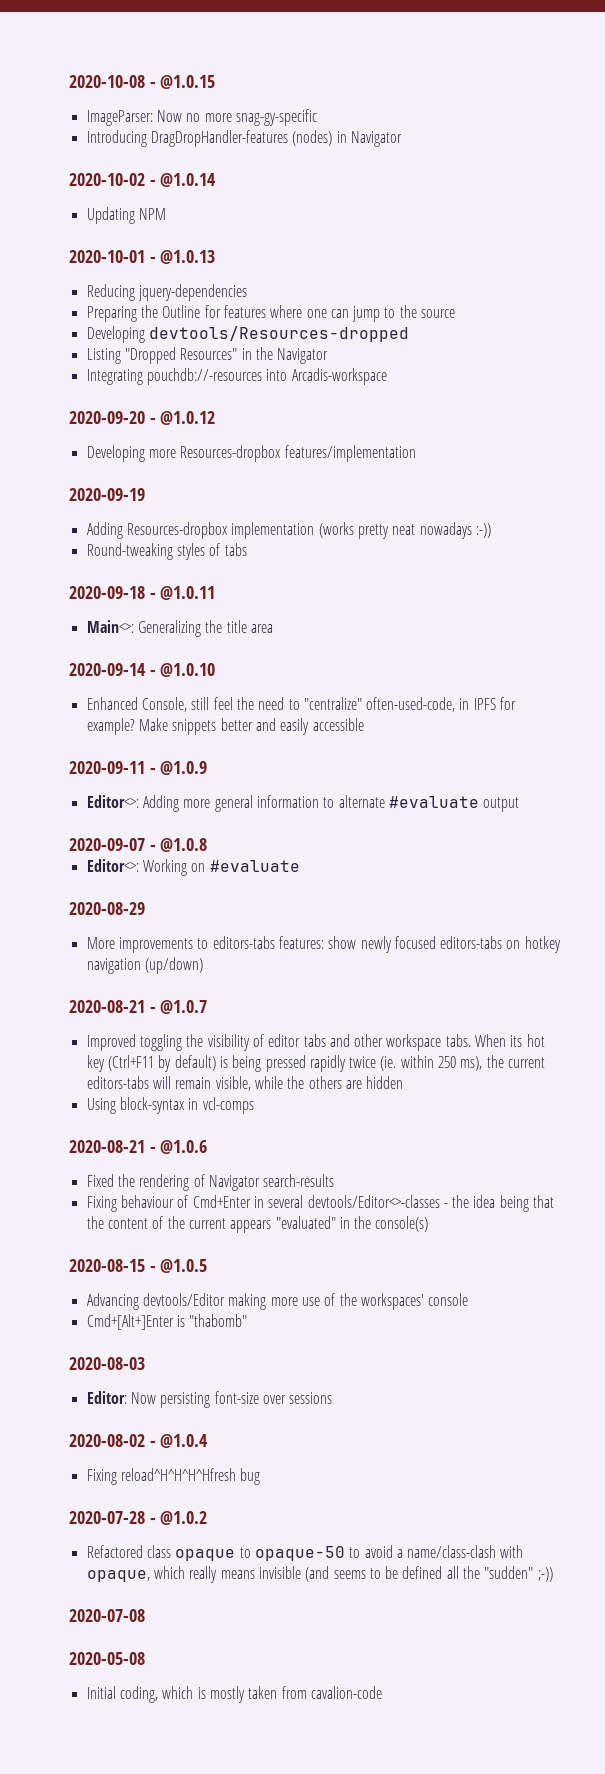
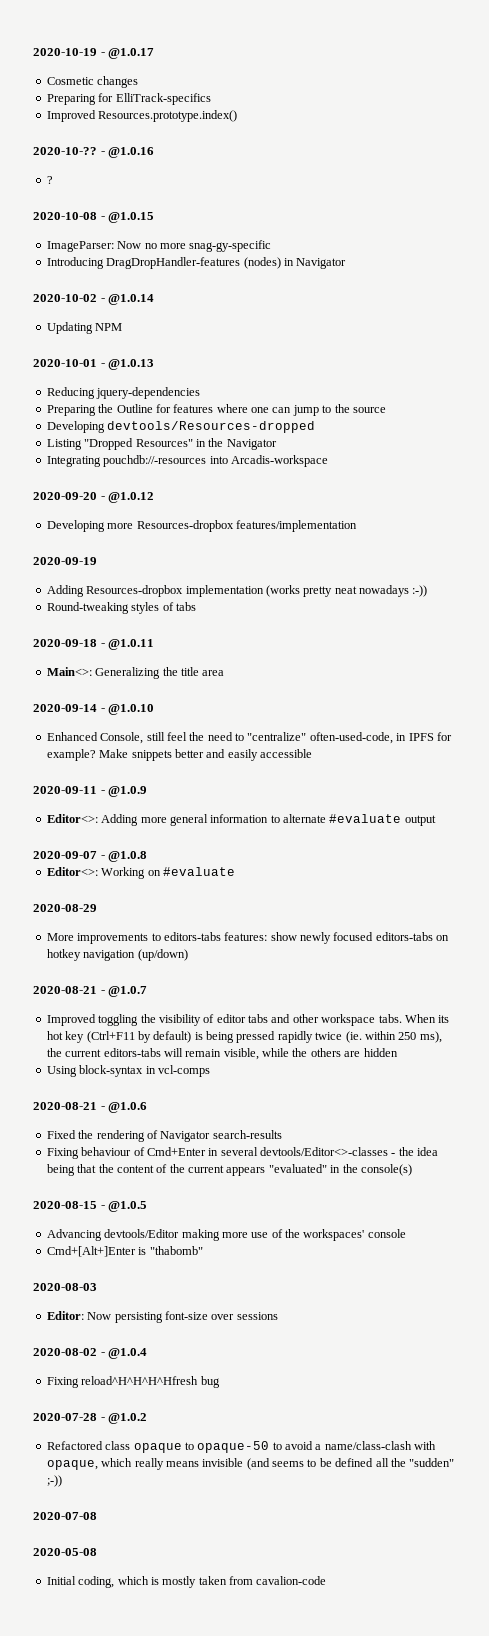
(69, 81) none -> [33,48,155,59] [46,76,139,88] [46,93,211,105] [46,110,238,122] [33,147,155,158] [46,176,53,184] 2020-10-19 - @1.0.17 // Cosmetic changes // Preparing for ElliTrack-specifics // Improved Resources.prototype.index() // 2020-10-?? - @1.0.16 // ? //

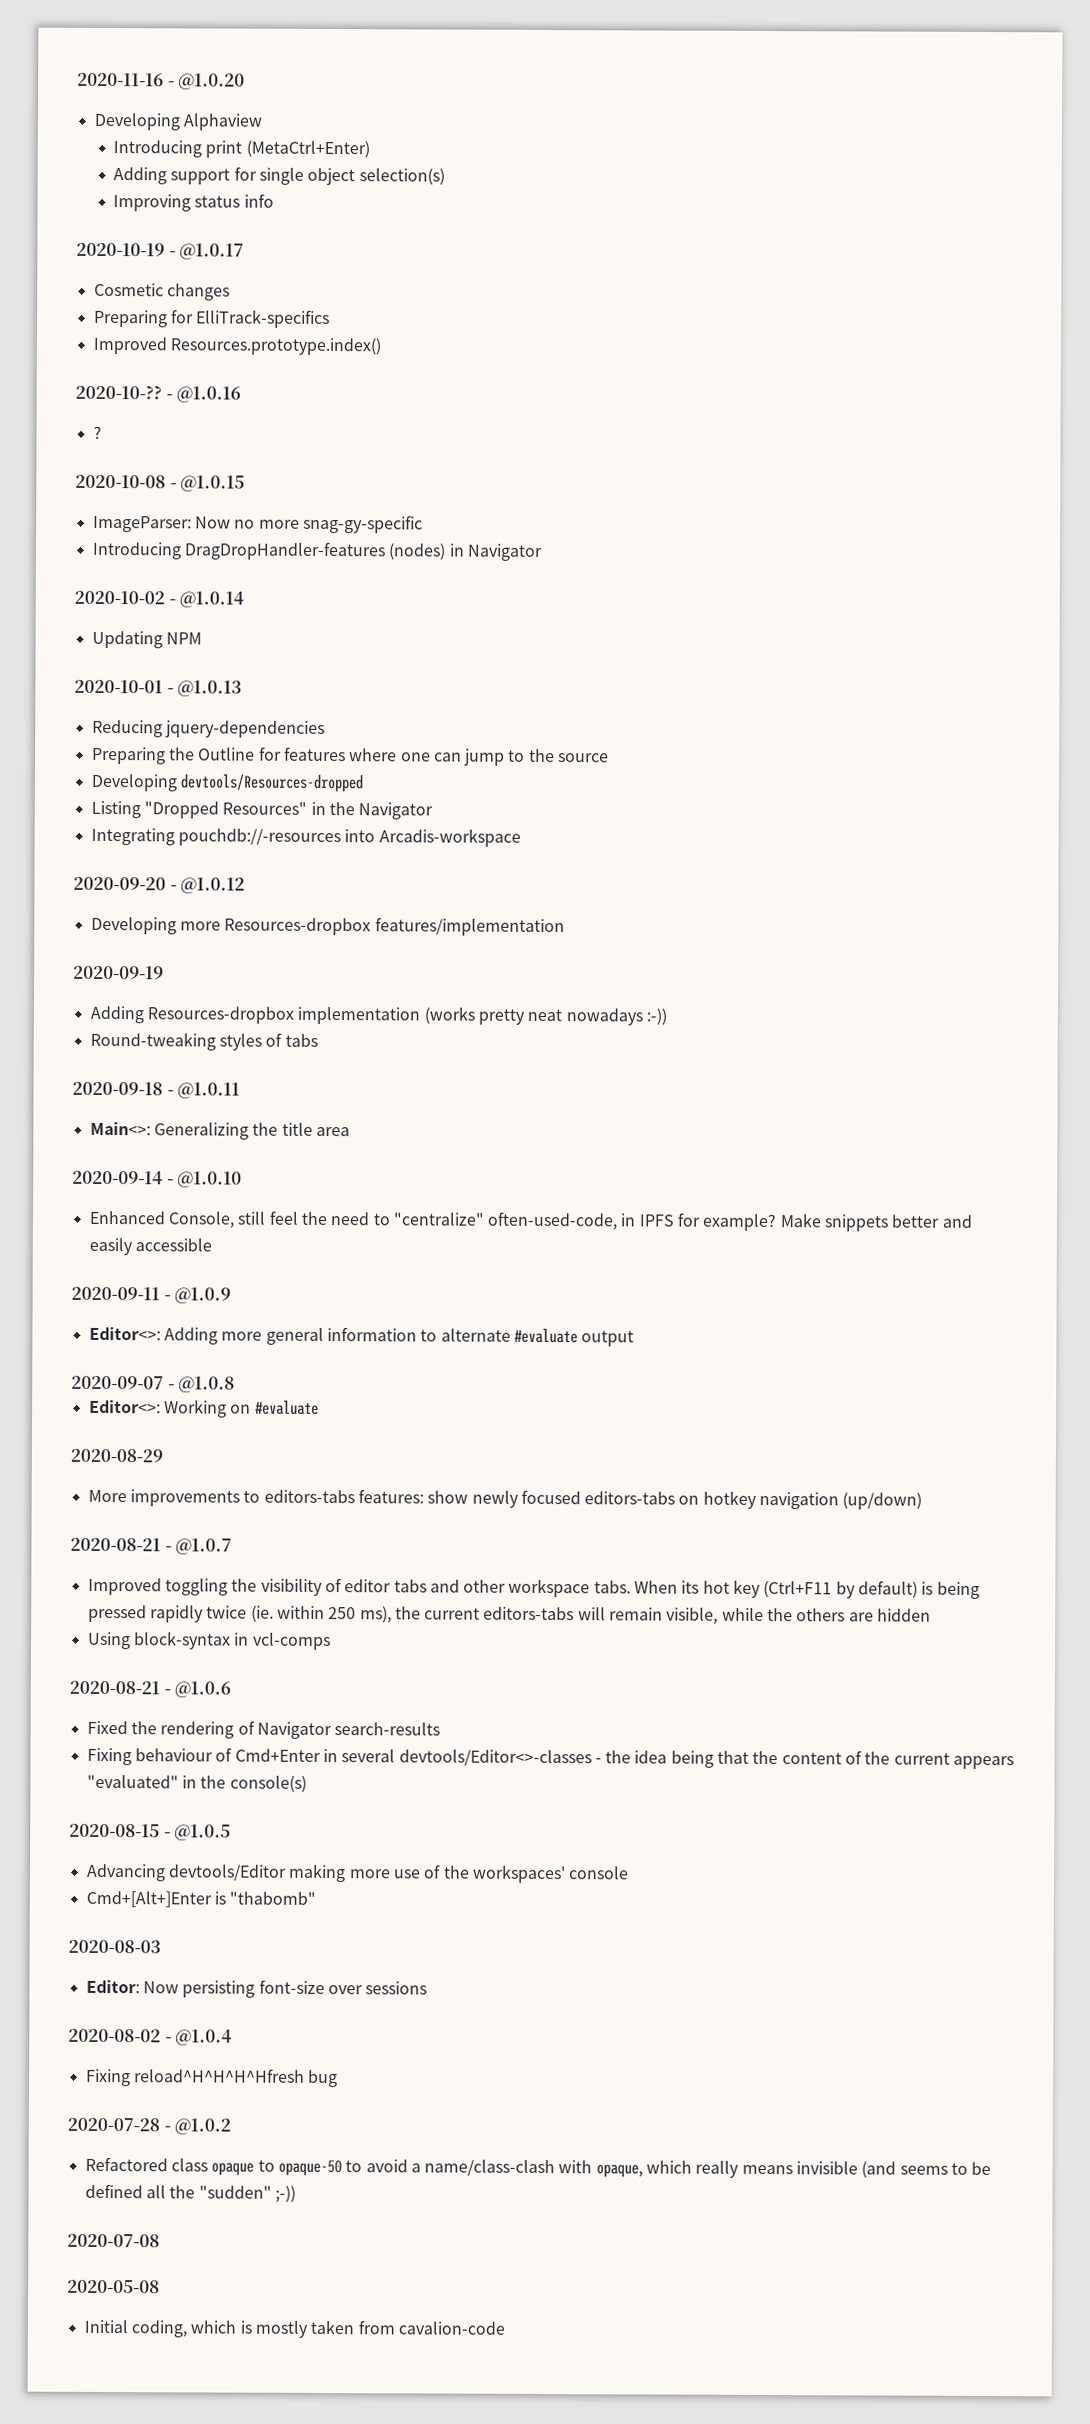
(33, 52) none -> [77,72,246,90] [93,112,262,131] [113,140,370,159] [113,166,445,186] [113,193,274,212] 2020-11-16 - @1.0.20 // Developing Alphaview // Introducing print (MetaCtrl+Enter) // Adding support for single object selection(s) // Improving status info //

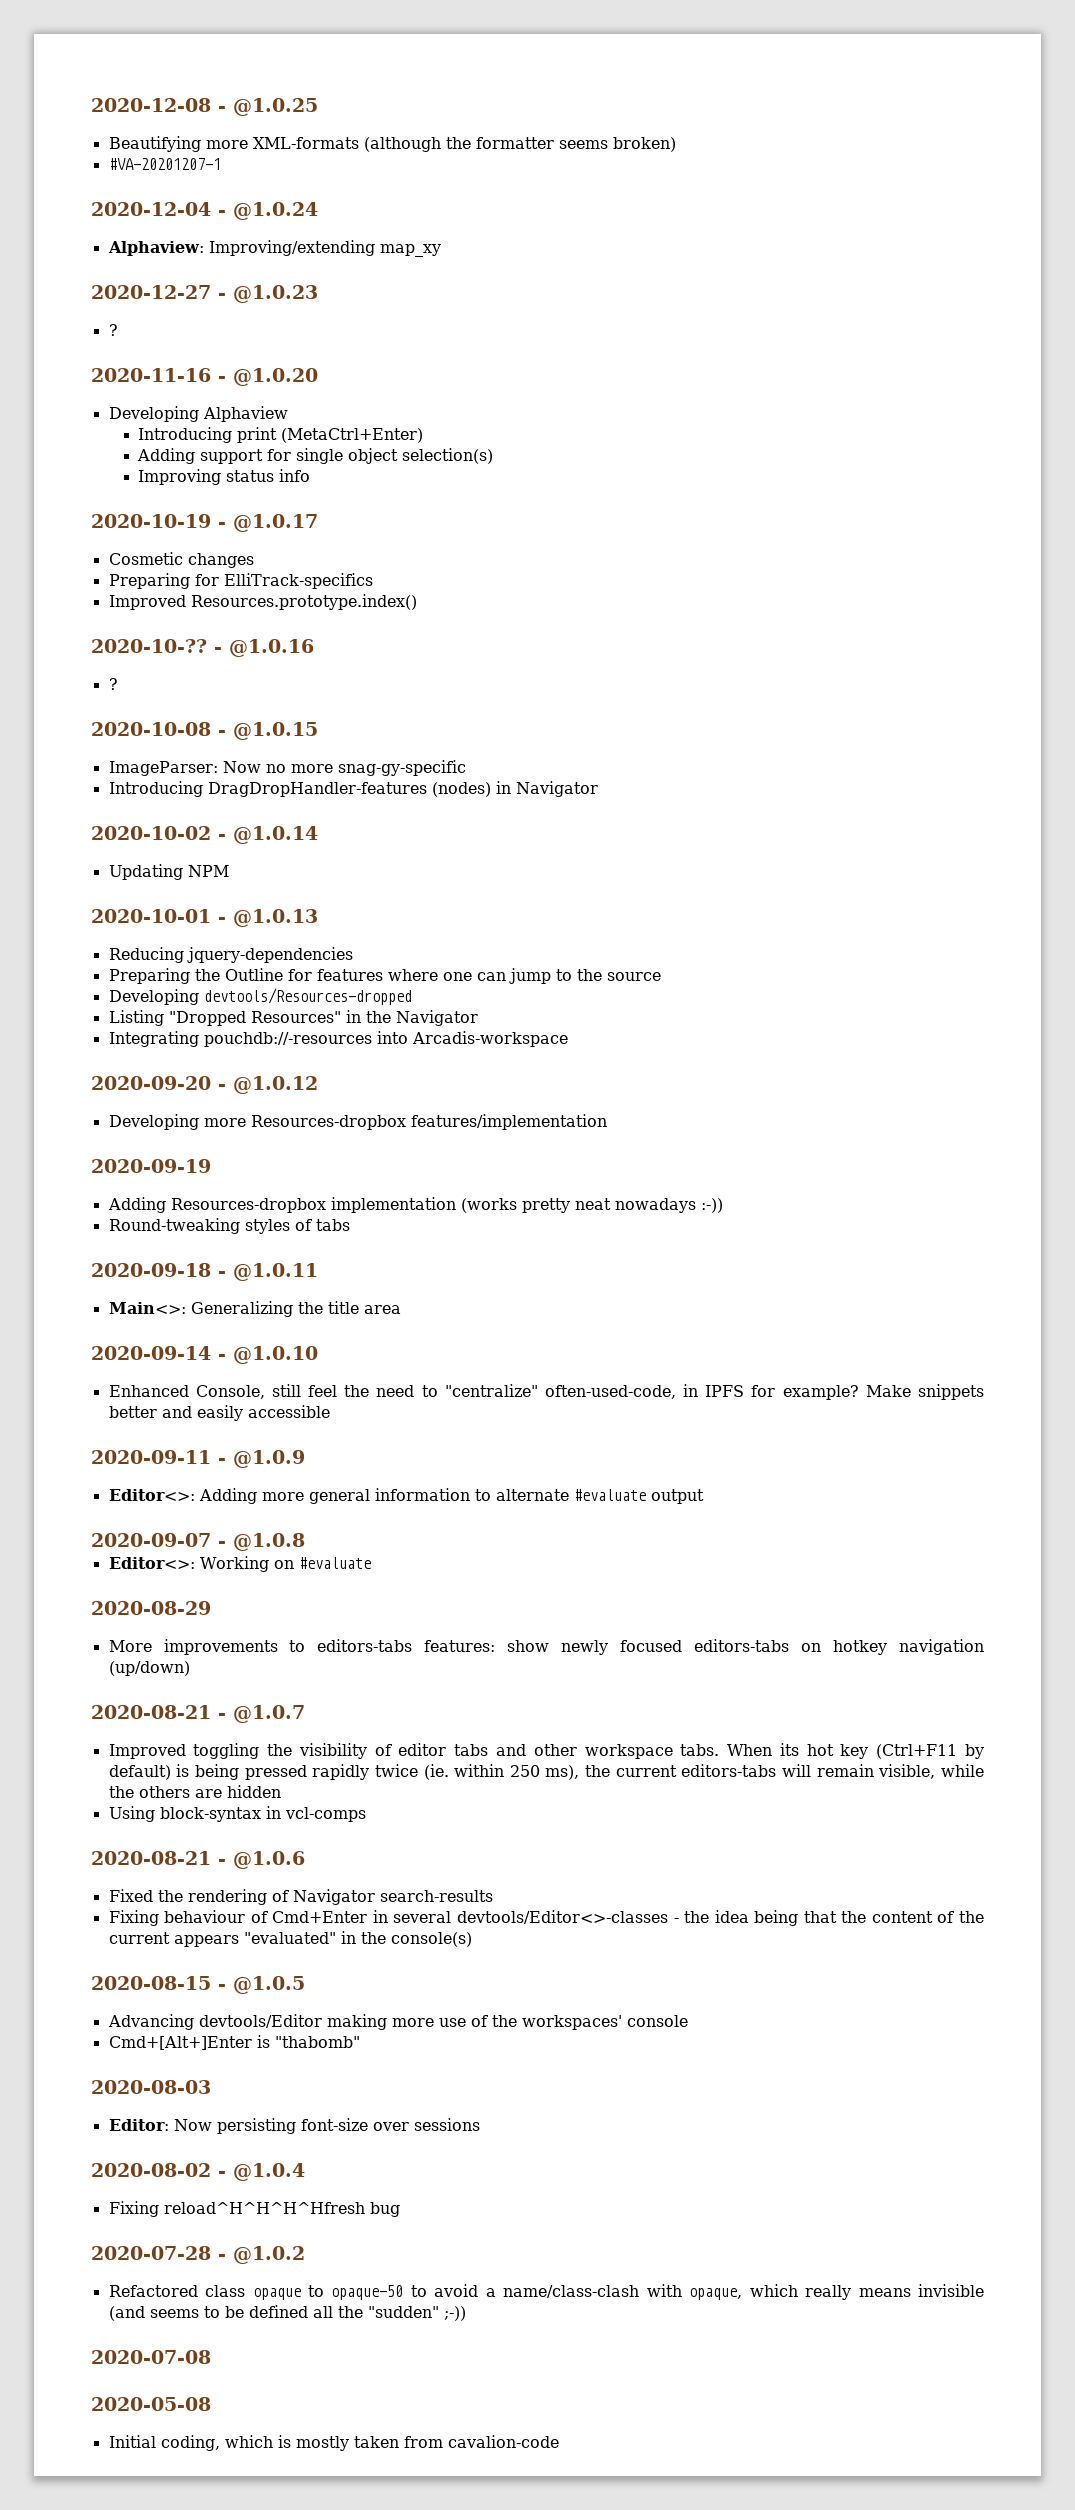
(77, 79) none -> [91,98,318,116] [108,136,676,152] [108,158,221,170] [91,202,318,220] [107,240,441,257] [91,285,318,303] [108,324,118,336] 2020-12-08 - @1.0.25 // Beautifying more XML-formats (although the formatter seems broken) // #VA-20201207-1 // 2020-12-04 - @1.0.24 // Alphaview: Improving/extending map_xy // 2020-12-27 - @1.0.23 // ? //

